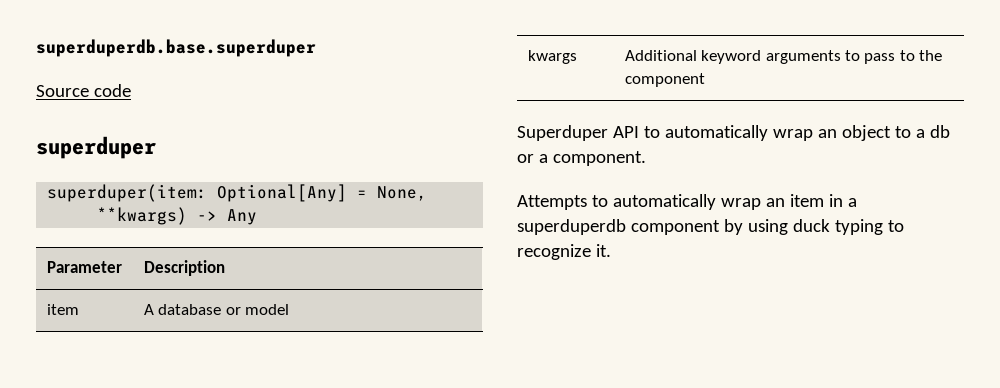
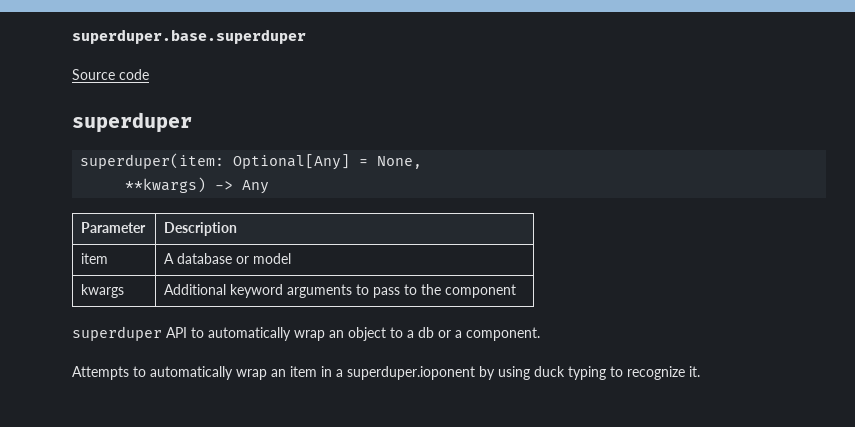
[36,39,316,57] superduperdb.base.superduper -> [72,29,306,44] superduper.base.superduper
[517,125,608,141] Superduper -> [72,326,162,341] superduper
[517,219,720,235] superduperdb component -> [347,366,475,380] superduper.ioponent

